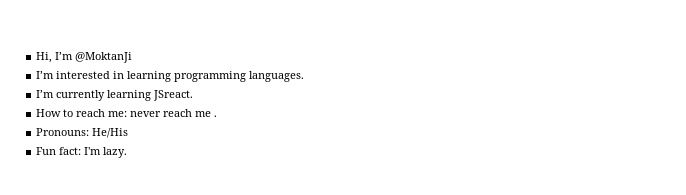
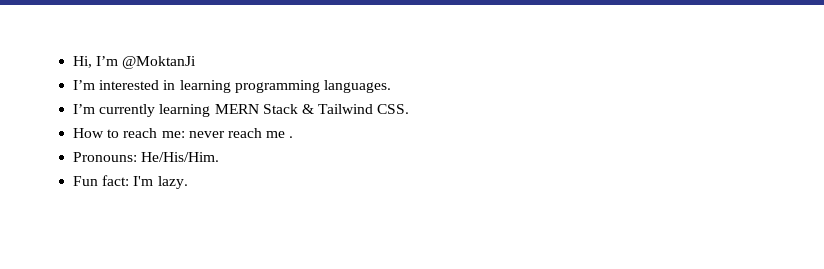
[153,90,194,101] JSreact. -> [214,104,410,114] MERN Stack & Tailwind CSS.
[92,128,129,138] He/His -> [141,152,220,162] He/His/Him.

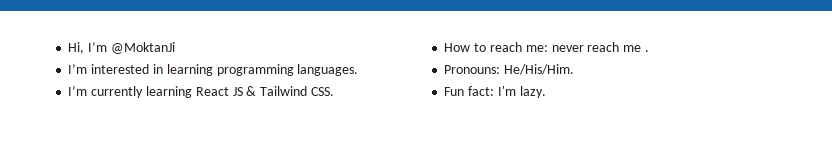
[214,104,298,114] MERN Stack -> [195,87,243,96] React JS

